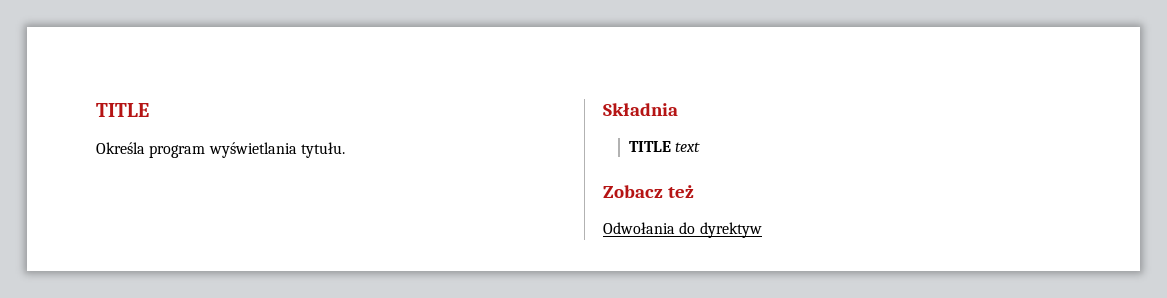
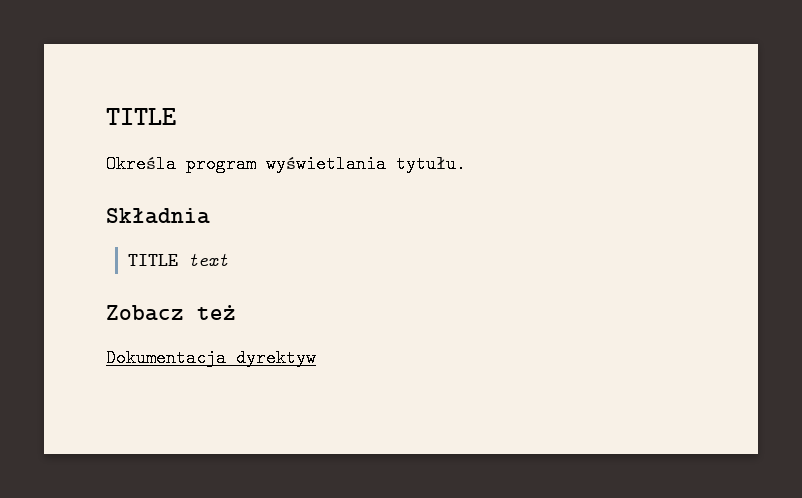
[603,222,696,234] Odwołania do -> [106,349,226,367] Dokumentacja

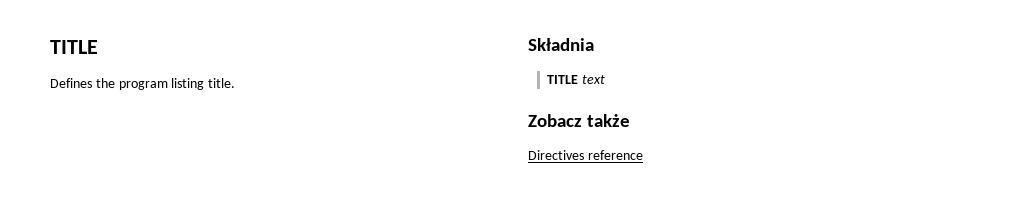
[106,155,466,173] Określa program wyświetlania tytułu. -> [50,78,236,90] Defines the program listing title.
[197,305,236,320] [106,349,316,367] też // Dokumentacja dyrektyw -> [587,114,631,127] [528,150,643,160] także // Directives reference

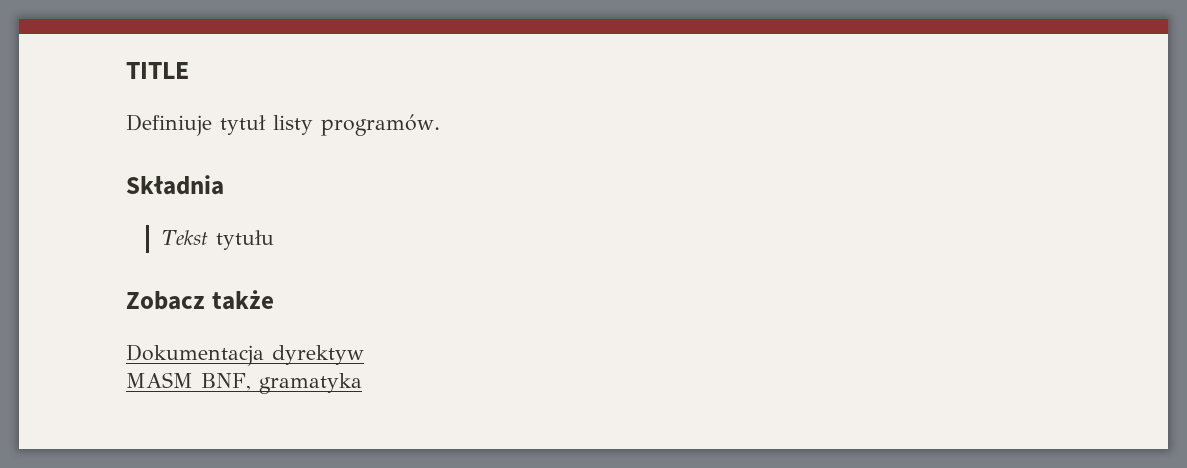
[50,78,236,90] Defines the program listing title. -> [126,114,440,136] Definiuje tytuł listy programów.
[547,75,606,84] TITLE text -> [160,230,274,250] Tekst tytułu
[528,150,643,160] Directives reference -> [126,344,364,366] [126,372,362,394] Dokumentacja dyrektyw // MASM BNF, gramatyka

